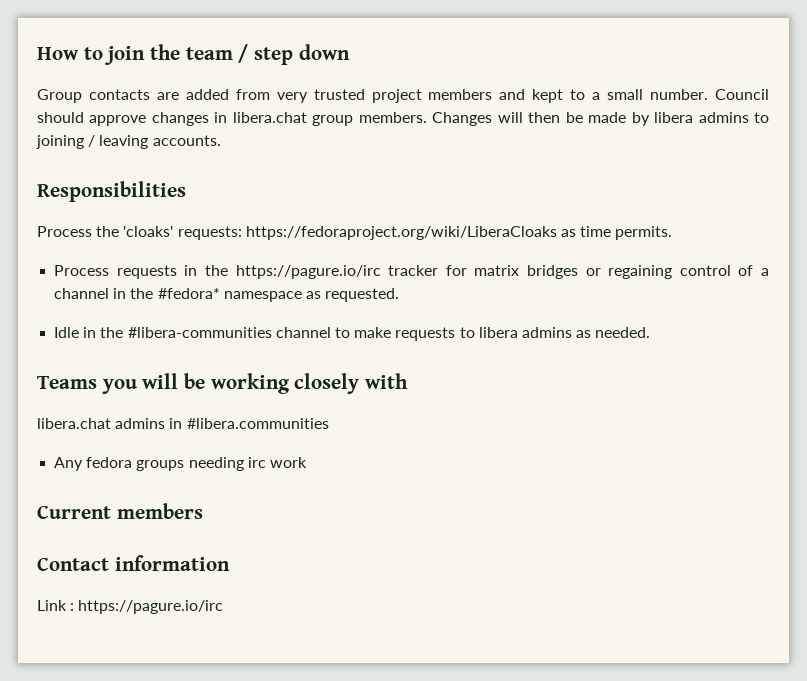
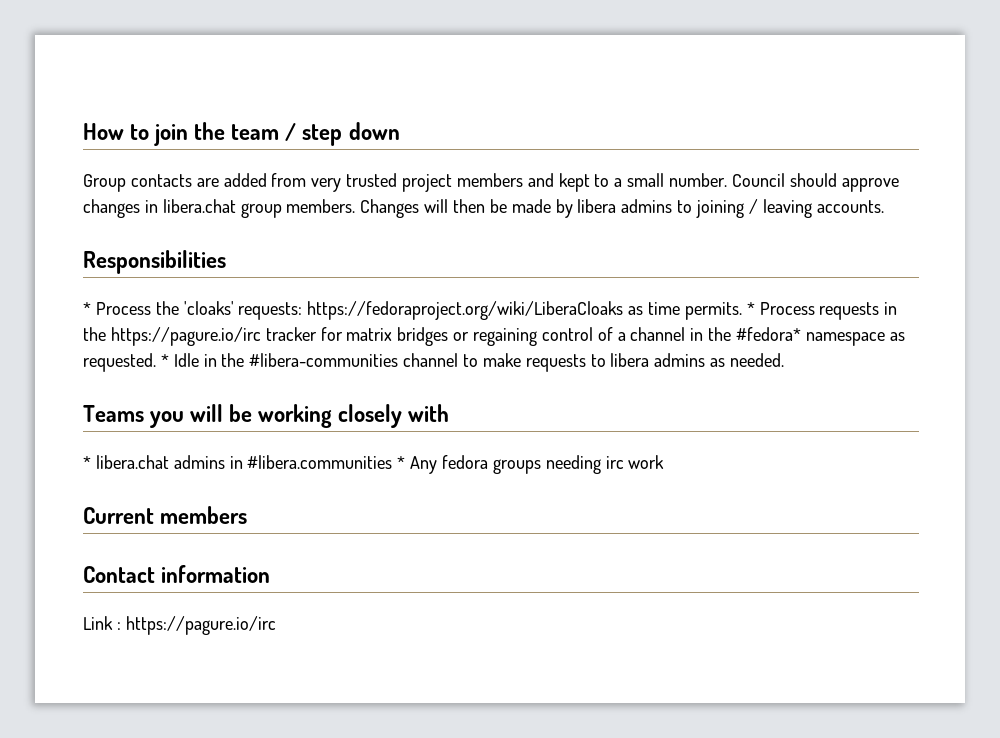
(186, 191) none -> [83,302,91,315] *
(673, 233) // -> [746,302,755,315] *
(400, 295) // -> [160,354,169,367] *
(409, 381) none -> [83,456,91,469] *
(329, 423) // -> [397,456,406,469] *

